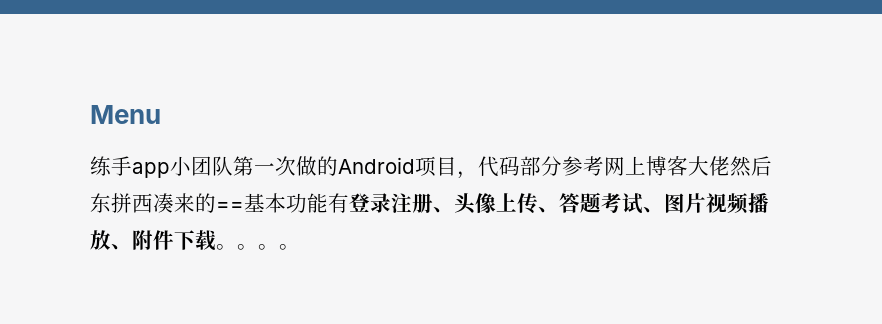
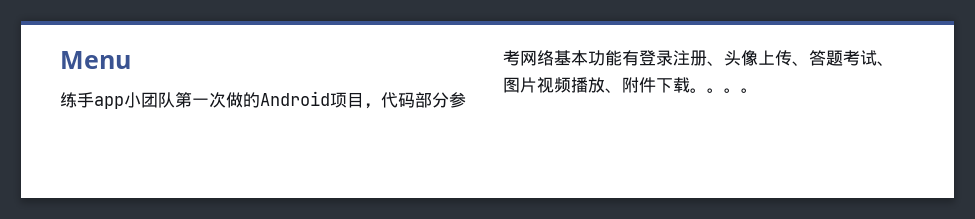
[625,156,772,177] [90,193,244,213] 上博客大佬然后东拼西凑来的== -> [537,50,554,66] 络

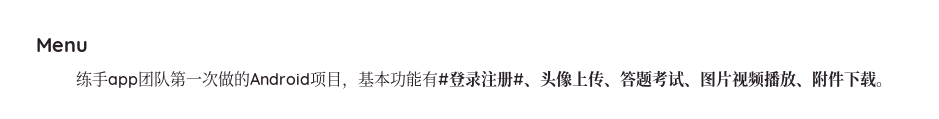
[124,92,141,108] 小 -> (139, 82) none
[381,92,466,108] [503,50,554,66] 代码部分参考网络 -> (359, 86) none
(639, 58) none -> [438,73,450,85] #
(707, 58) none -> [513,73,525,85] #
[707,88,758,93] 。。。 -> (893, 84) none

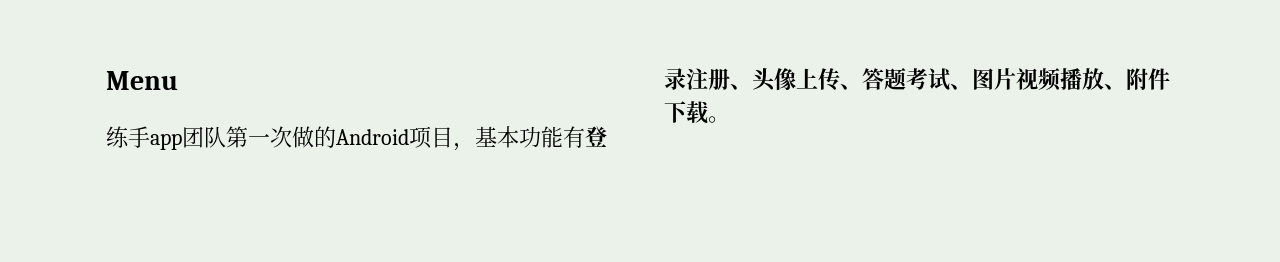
[438,73,450,85] # -> (585, 137) none
[513,73,525,85] # -> (730, 79) none

